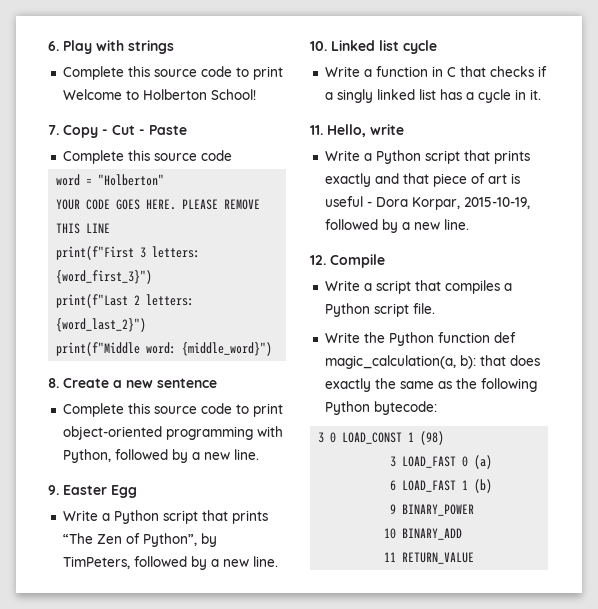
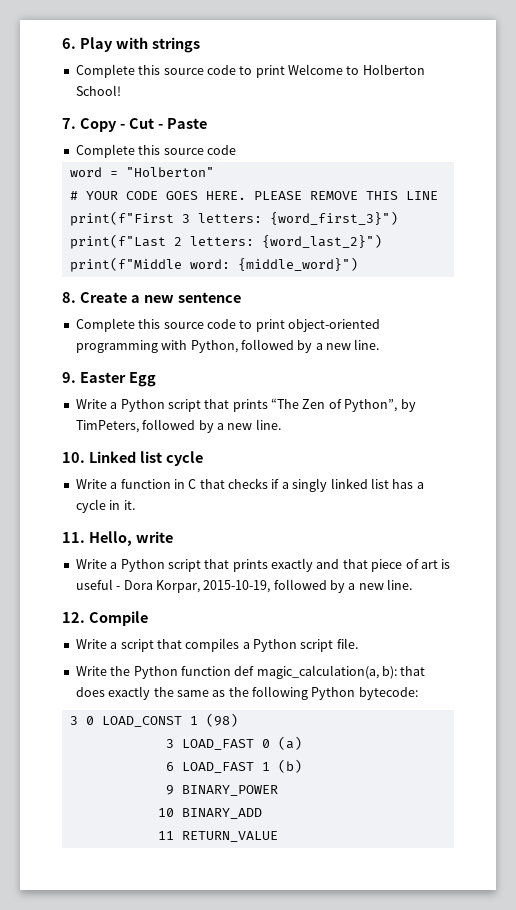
(165, 180) none -> [69,191,78,200] #

